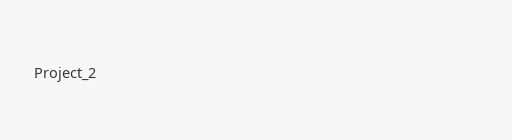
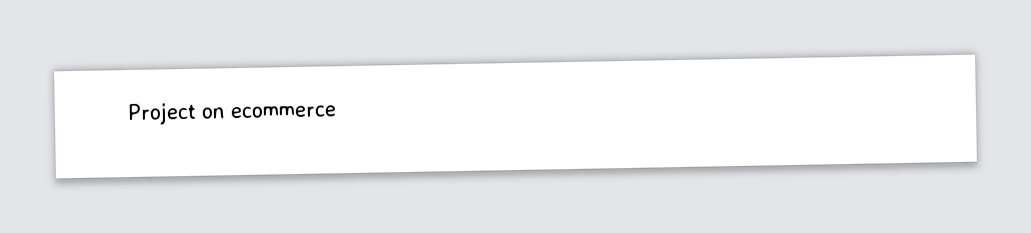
[34,67,96,82] Project_2 -> [127,101,336,126] Project on ecommerce

